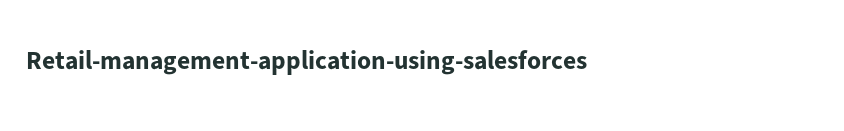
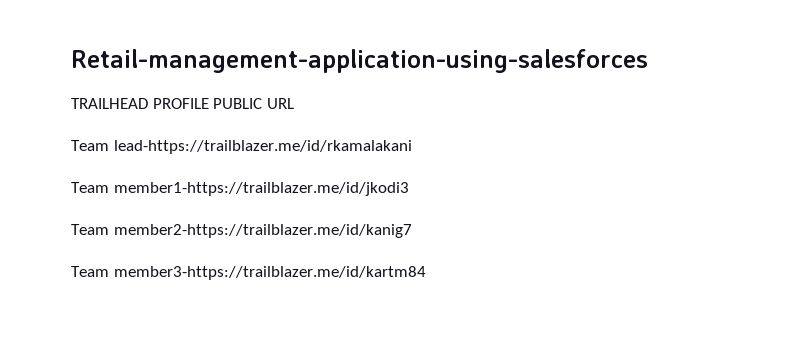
(587, 62) none -> [71,98,294,109] [71,140,412,154] [71,182,409,196] [71,224,412,238] [71,266,426,280] // TRAILHEAD PROFILE PUBLIC URL // Team lead-https://trailblazer.me/id/rkamalakani // Team member1-https://trailblazer.me/id/jkodi3 // Team member2-https://trailblazer.me/id/kanig7 // Team member3-https://trailblazer.me/id/kartm84

